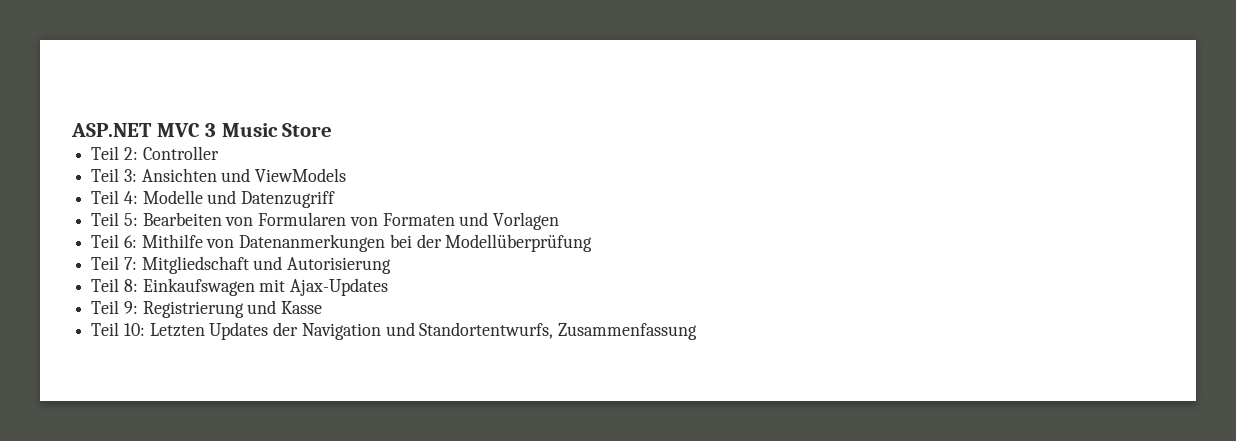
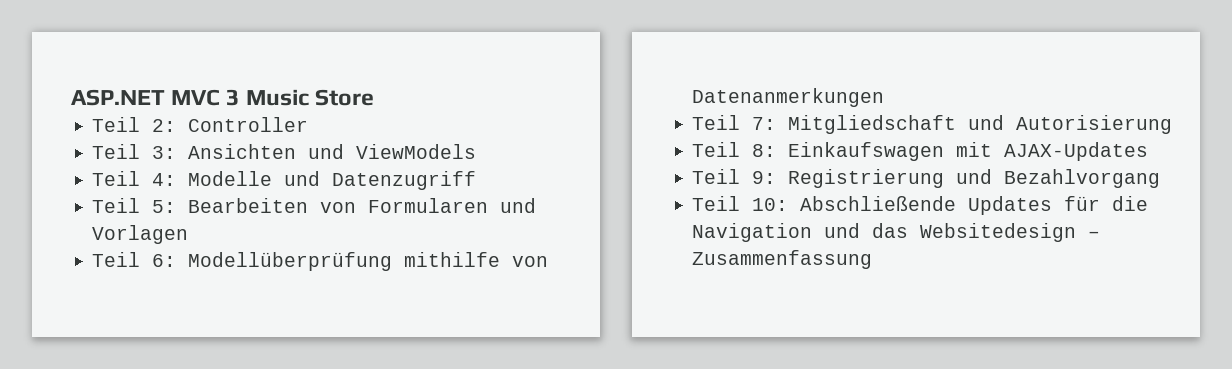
[349,213,455,226] von Formaten -> (489, 205) none
[141,234,203,248] Mithilfe -> [188,252,501,271] Modellüberprüfung mithilfe
[389,234,593,252] bei der Modellüberprüfung -> (885, 97) none
[290,278,389,296] Ajax-Updates -> [1004,142,1149,161] AJAX-Updates
[281,301,323,314] Kasse -> [1004,169,1161,188] Bezahlvorgang
[149,322,554,340] Letzten Updates der Navigation und Standortentwurfs, -> [800,196,1149,215] [692,223,1101,242] Abschließende Updates für die Navigation und das Websitedesign –

